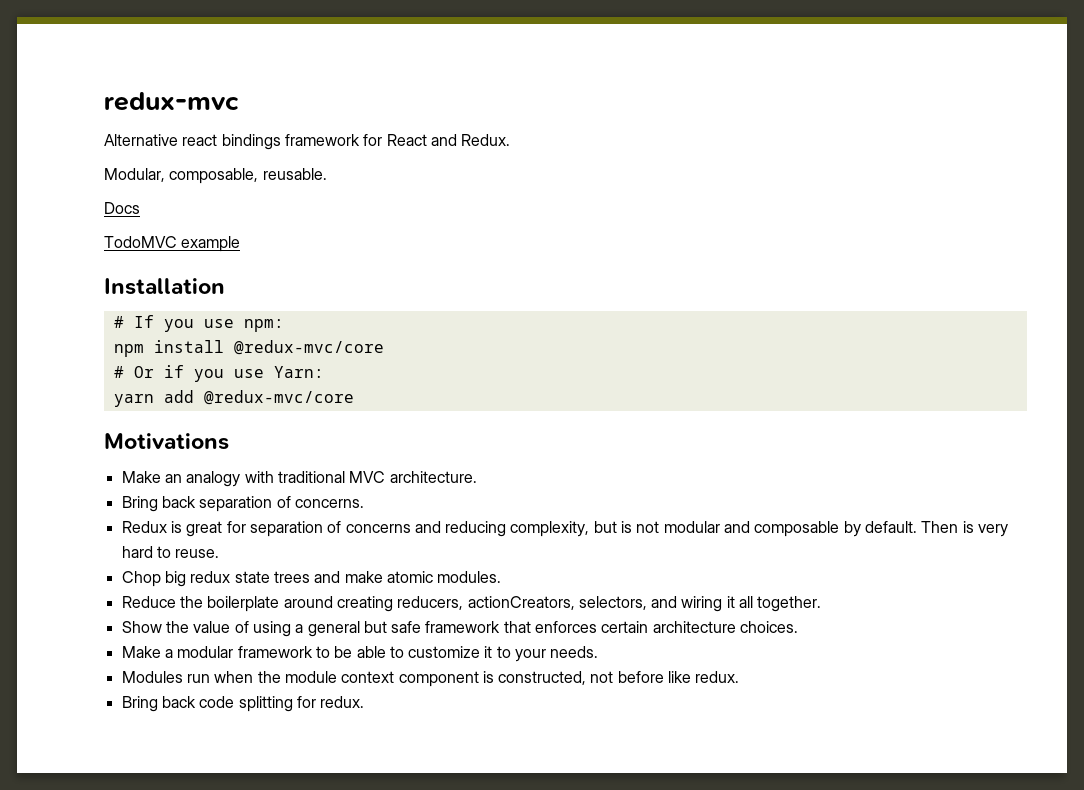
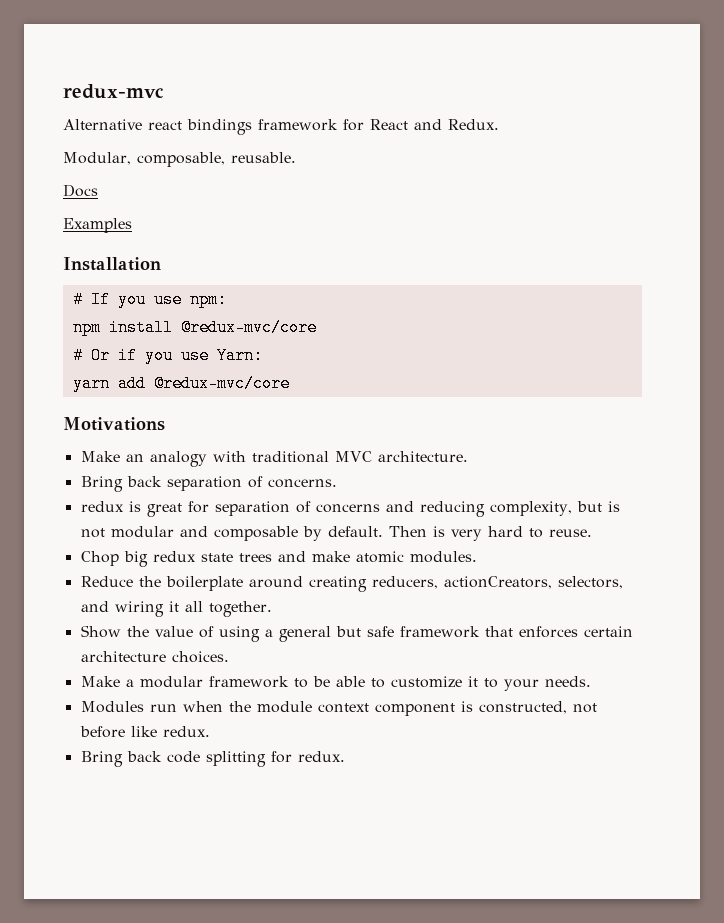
[104,236,241,252] TodoMVC example -> [63,218,132,233] Examples
[121,521,167,533] Redux -> [80,501,124,512] redux

